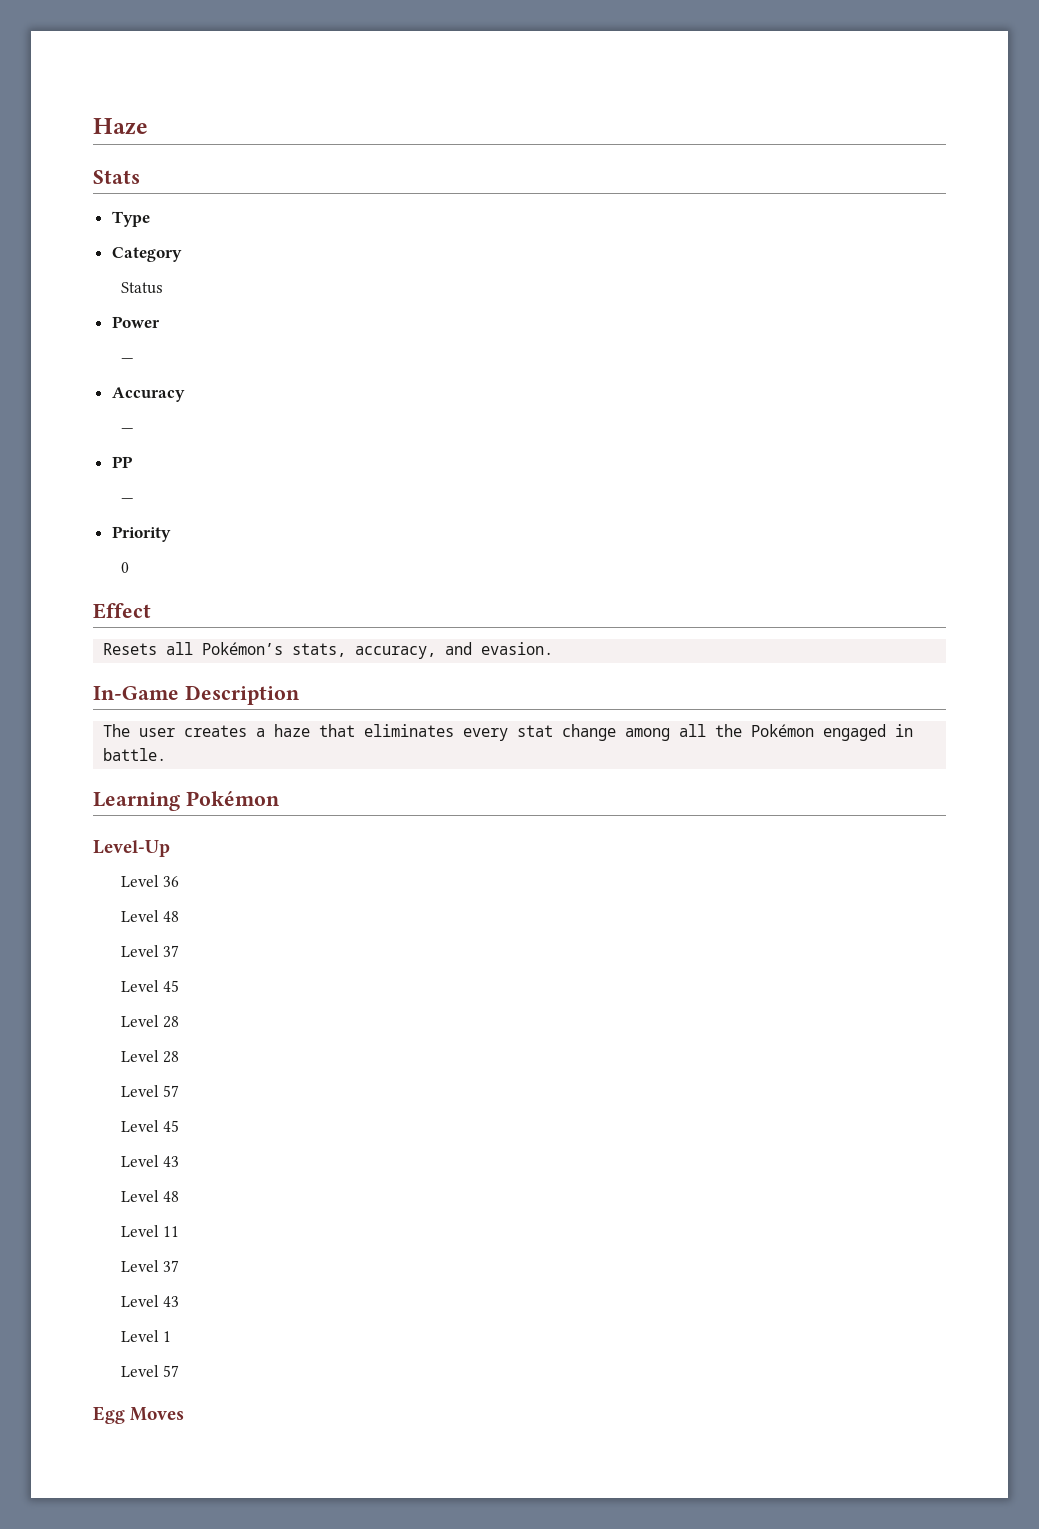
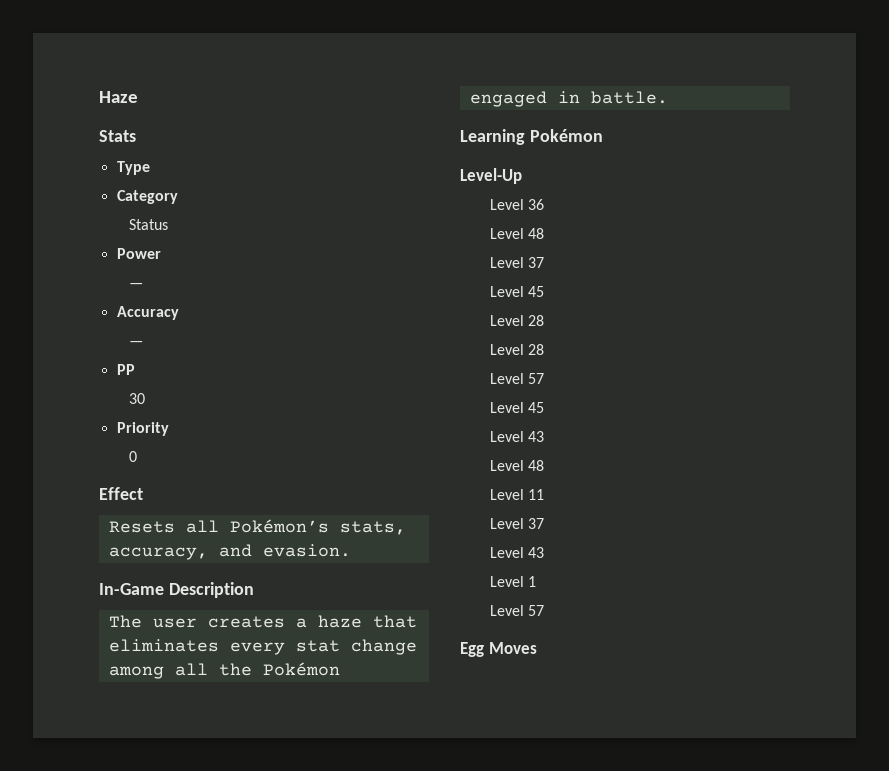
[121,498,135,503] — -> [129,393,146,404] 30

